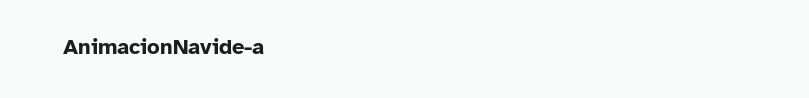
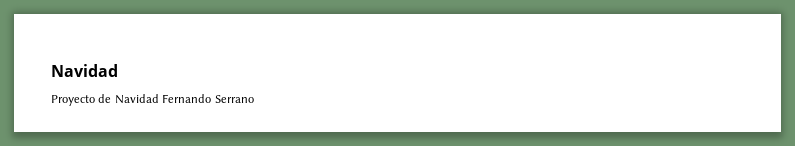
[63,38,264,54] AnimacionNavide-a -> [51,64,118,77] [51,94,254,106] Navidad // Proyecto de Navidad Fernando Serrano

